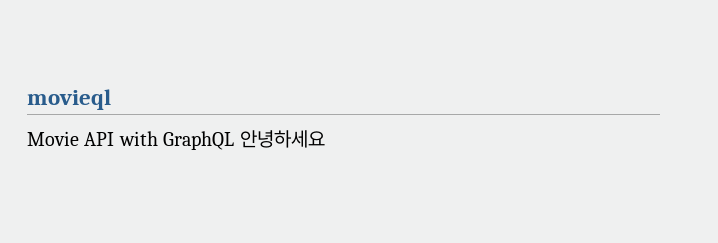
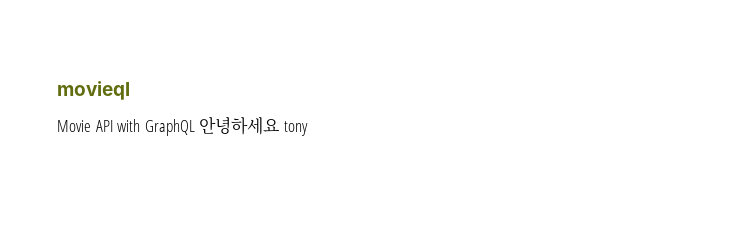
(325, 139) none -> [283,121,308,136] tony

